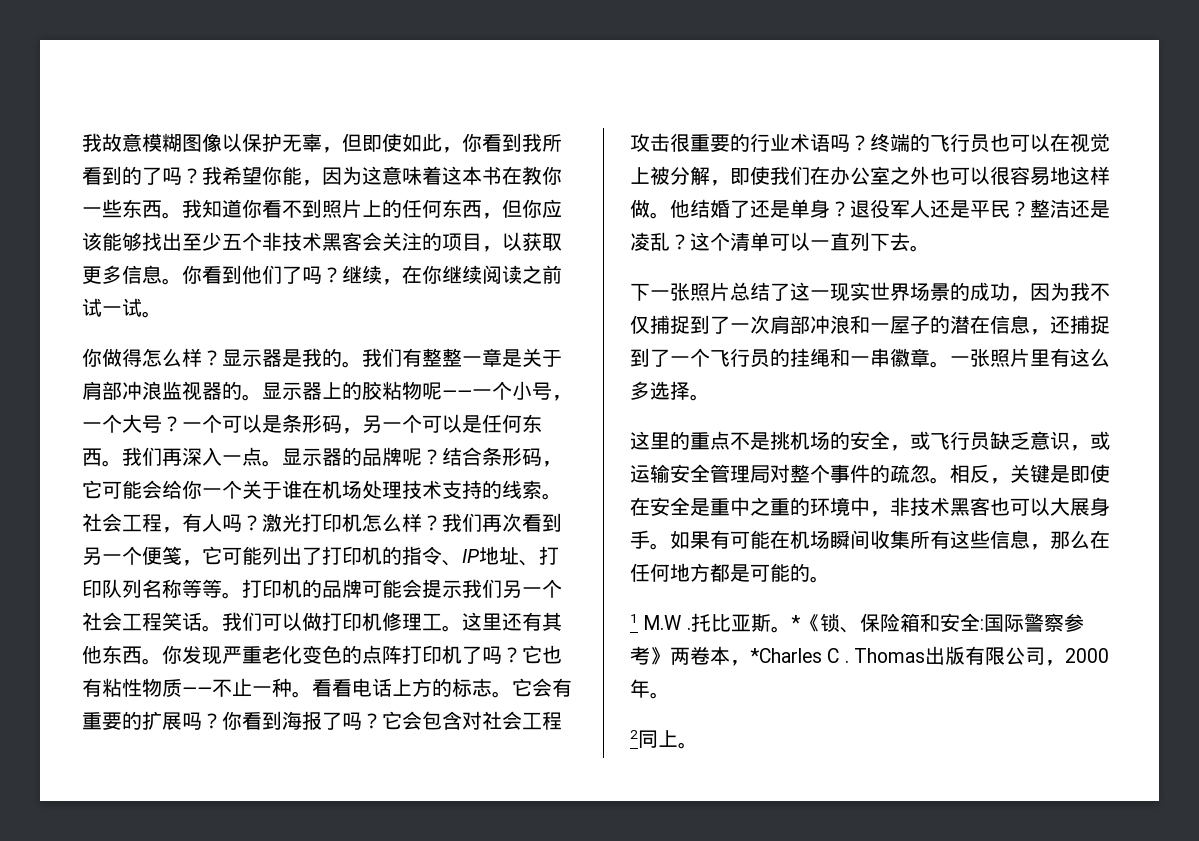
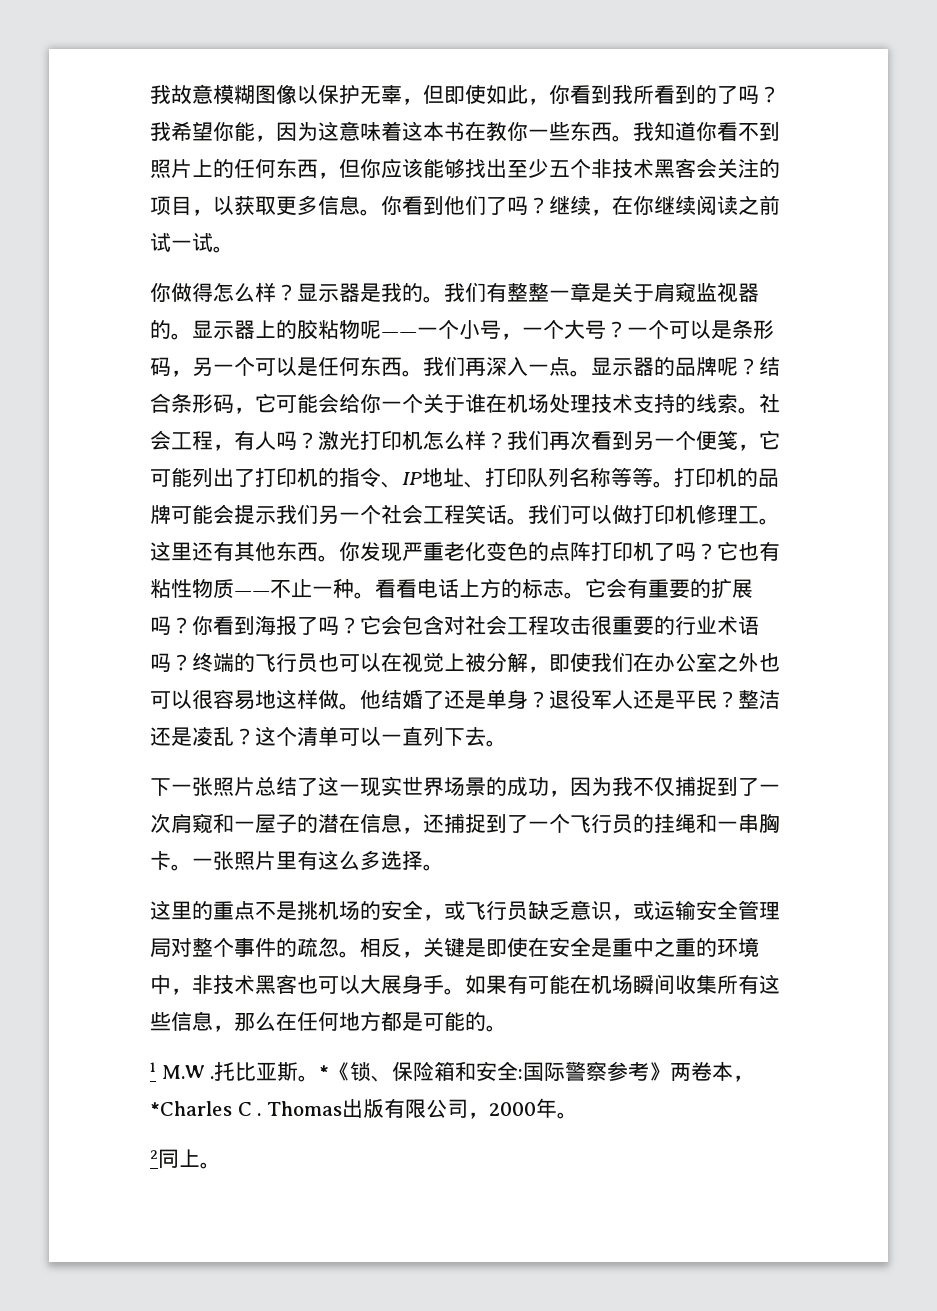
[102,381,162,400] 部冲浪 -> [675,282,696,303] 窥
[790,315,850,334] 部冲浪 -> [192,813,213,834] 窥
[890,348,930,367] 徽章 -> [759,814,780,833] [150,851,171,870] 胸卡

